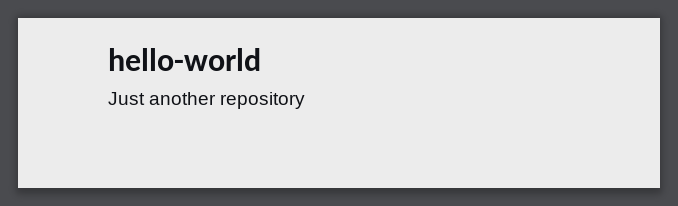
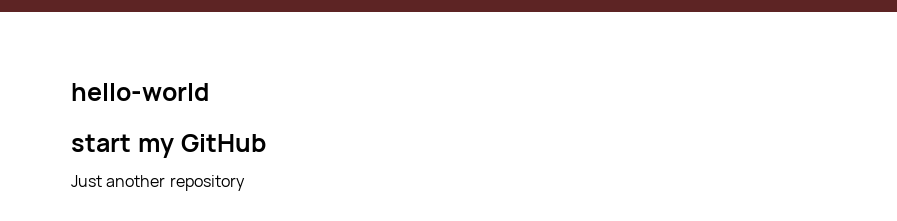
(261, 59) none -> [71,134,266,158] // start my GitHub

